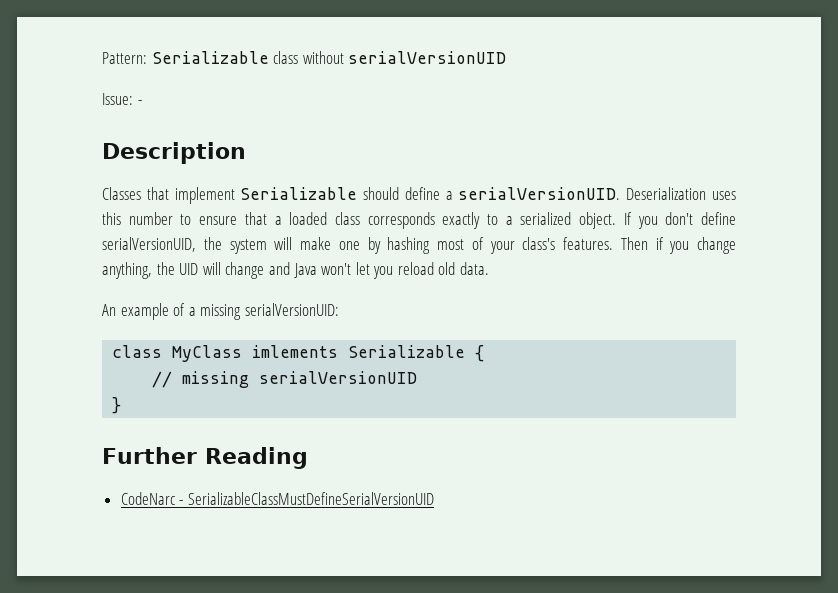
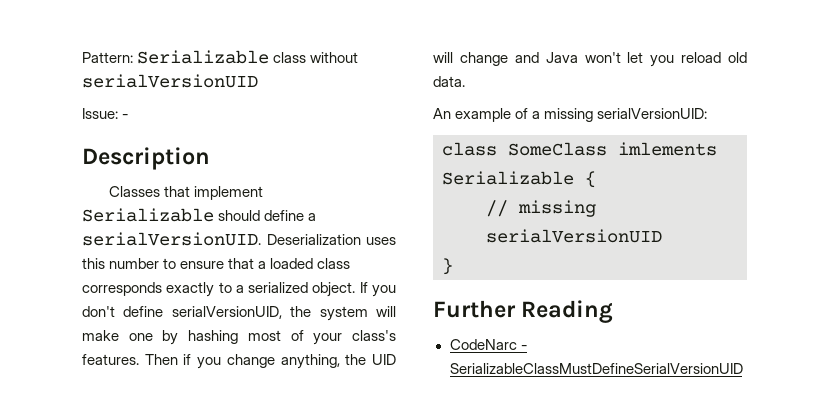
[172,345,243,362] MyClass -> [508,142,607,156] SomeClass

